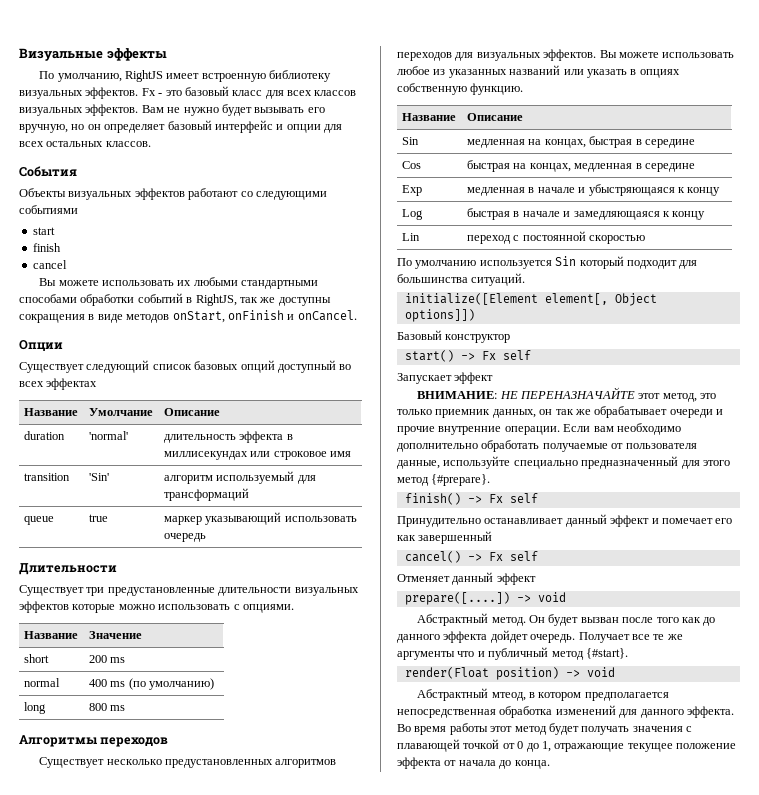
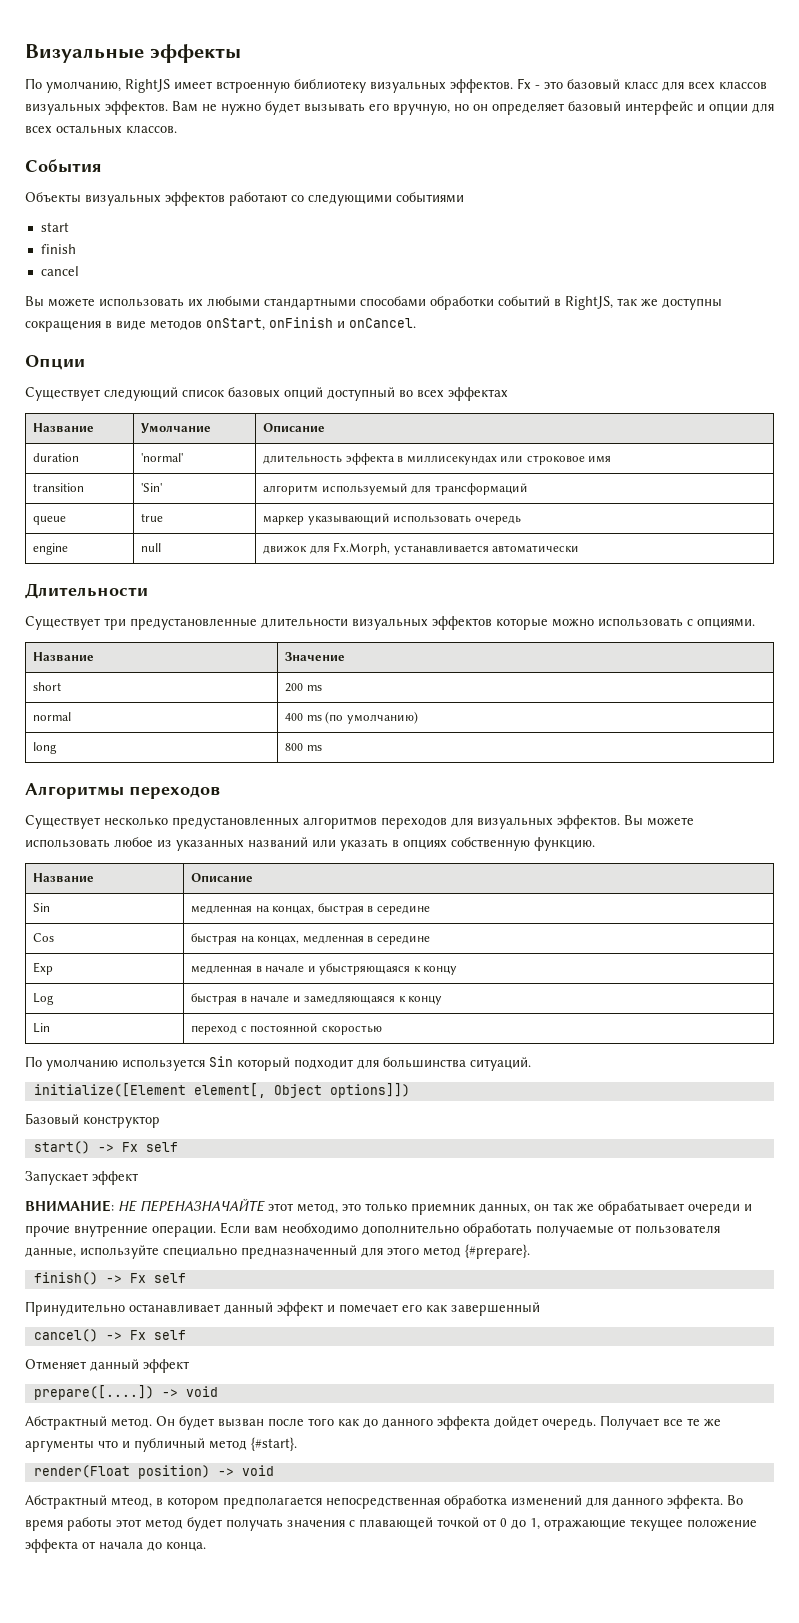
(207, 537) none -> [33,543,69,555] [141,543,162,552] [263,542,580,555] // engine | null | движок для Fx.Morph, устанавливается автоматически

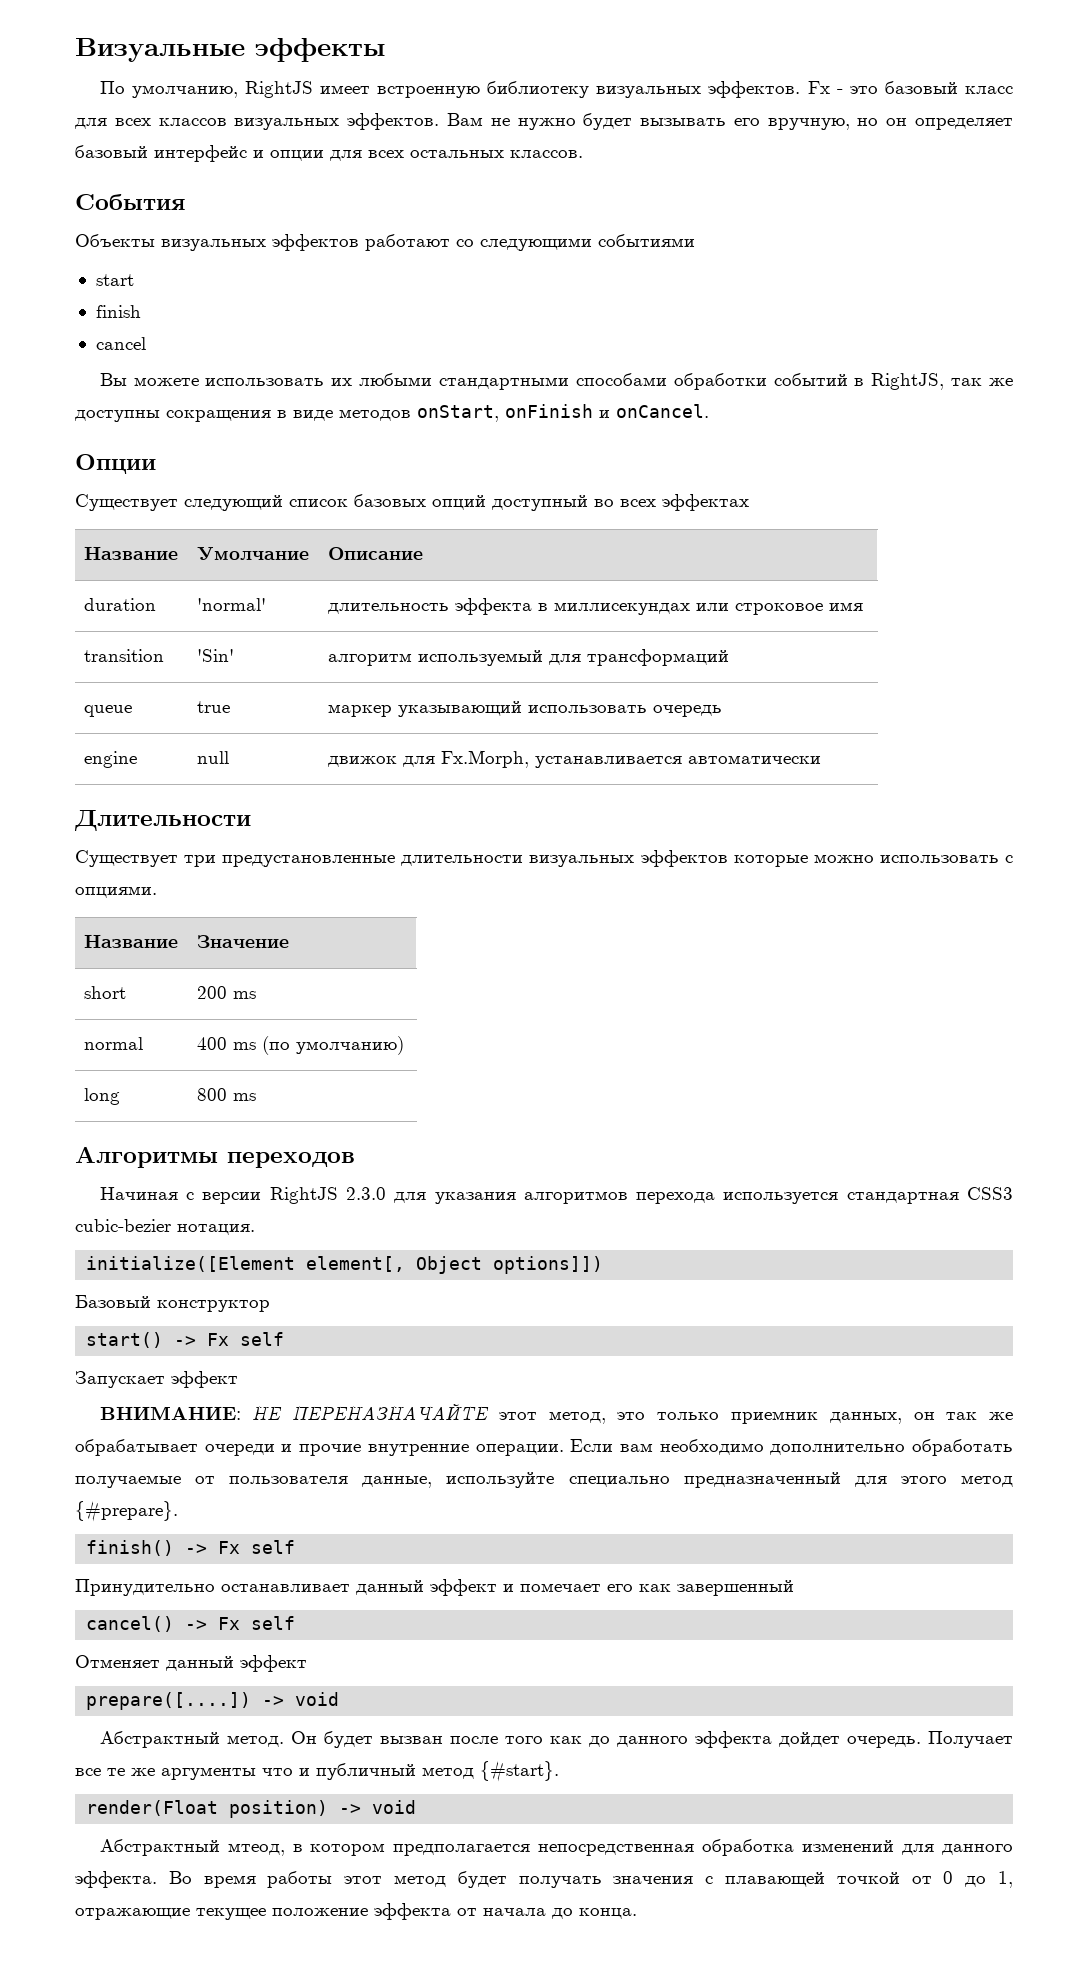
[25,815,694,829] [25,837,595,851] [33,873,95,883] [191,873,254,882] [33,903,51,912] [191,903,430,915] [33,933,55,942] [191,933,430,945] [33,962,54,975] [191,963,458,975] [33,993,55,1005] [191,993,443,1005] [33,1023,51,1033] [191,1023,382,1035] [25,1056,531,1071] Существует несколько предустановленных алгоритмов переходов для визуальных эффектов. Вы можете использовать любое из указанных названий или указать в опциях собственную функцию. // Название | Описание // Sin | медленная на концах, быстрая в середине // Cos | быстрая на концах, медленная в середине // Exp | медленная в начале и убыстряющаяся к концу // Log | быстрая в начале и замедляющаяся к концу // Lin | переход с постоянной скоростью // По умолчанию используется Sin который подходит для большинства ситуаций. -> [99,1187,1014,1204] [75,1219,255,1235] Начиная с версии RightJS 2.3.0 для указания алгоритмов перехода используется стандартная CSS3 cubic-bezier нотация.

